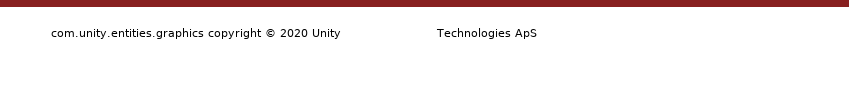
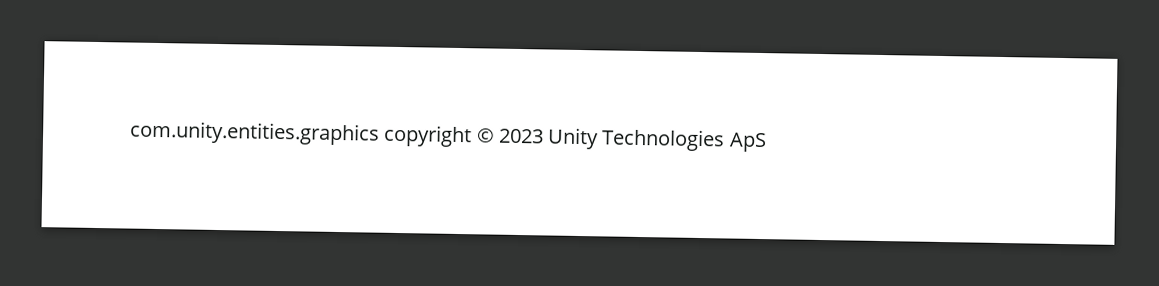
[279,29,308,37] 2020 -> [497,128,544,144] 2023

